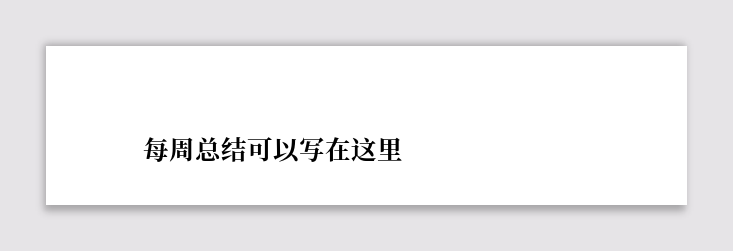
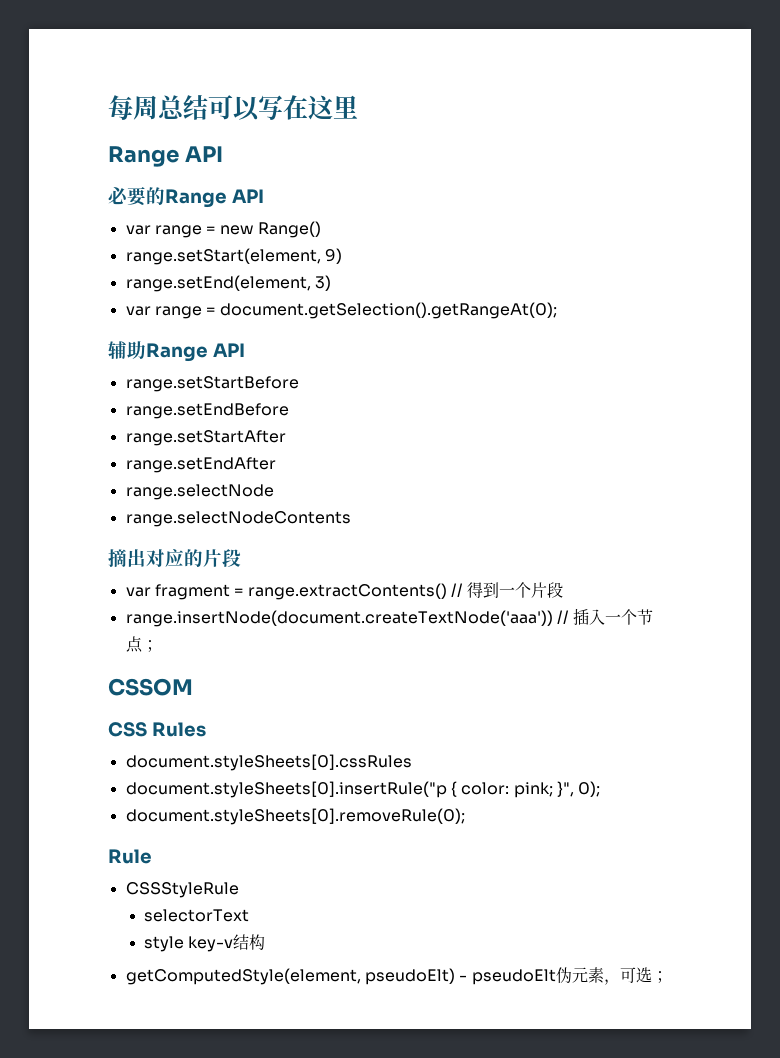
(403, 149) none -> [108,146,223,167] [108,187,264,208] [125,221,321,238] [125,248,342,265] [125,275,331,292] [125,302,557,319] [108,341,245,362] [125,376,299,392] [125,403,289,419] [125,430,286,446] [125,457,276,473] [125,484,274,500] [125,511,351,527] [108,549,241,568] [125,582,564,600] [125,608,654,627] [125,636,158,653] [108,678,193,696] [108,722,206,737] [125,754,412,771] [125,781,601,798] [125,808,465,825] [108,849,152,864] [125,882,239,898] [143,909,249,922] [143,934,266,952] [125,967,668,985] // Range API // 必要的Range API // var range = new Range() // range.setStart(element, 9) // range.setEnd(element, 3) // var range = document.getSelection().getRangeAt(0); // 辅助Range API // range.setStartBefore // range.setEndBefore // range.setStartAfter // range.setEndAfter // range.selectNode // range.selectNodeContents // 摘出对应的片段 // var fragment = range.extractContents() // 得到一个片段 // range.insertNode(document.createTextNode('aaa')) // 插入一个节点； // CSSOM // CSS Rules // document.styleSheets[0].cssRules // document.styleSheets[0].insertRule("p { color: pink; }", 0); // document.styleSheets[0].removeRule(0); // Rule // CSSStyleRule // selectorText // style key-v结构 // getComputedStyle(element, pseudoElt) - pseudoElt伪元素，可选；

